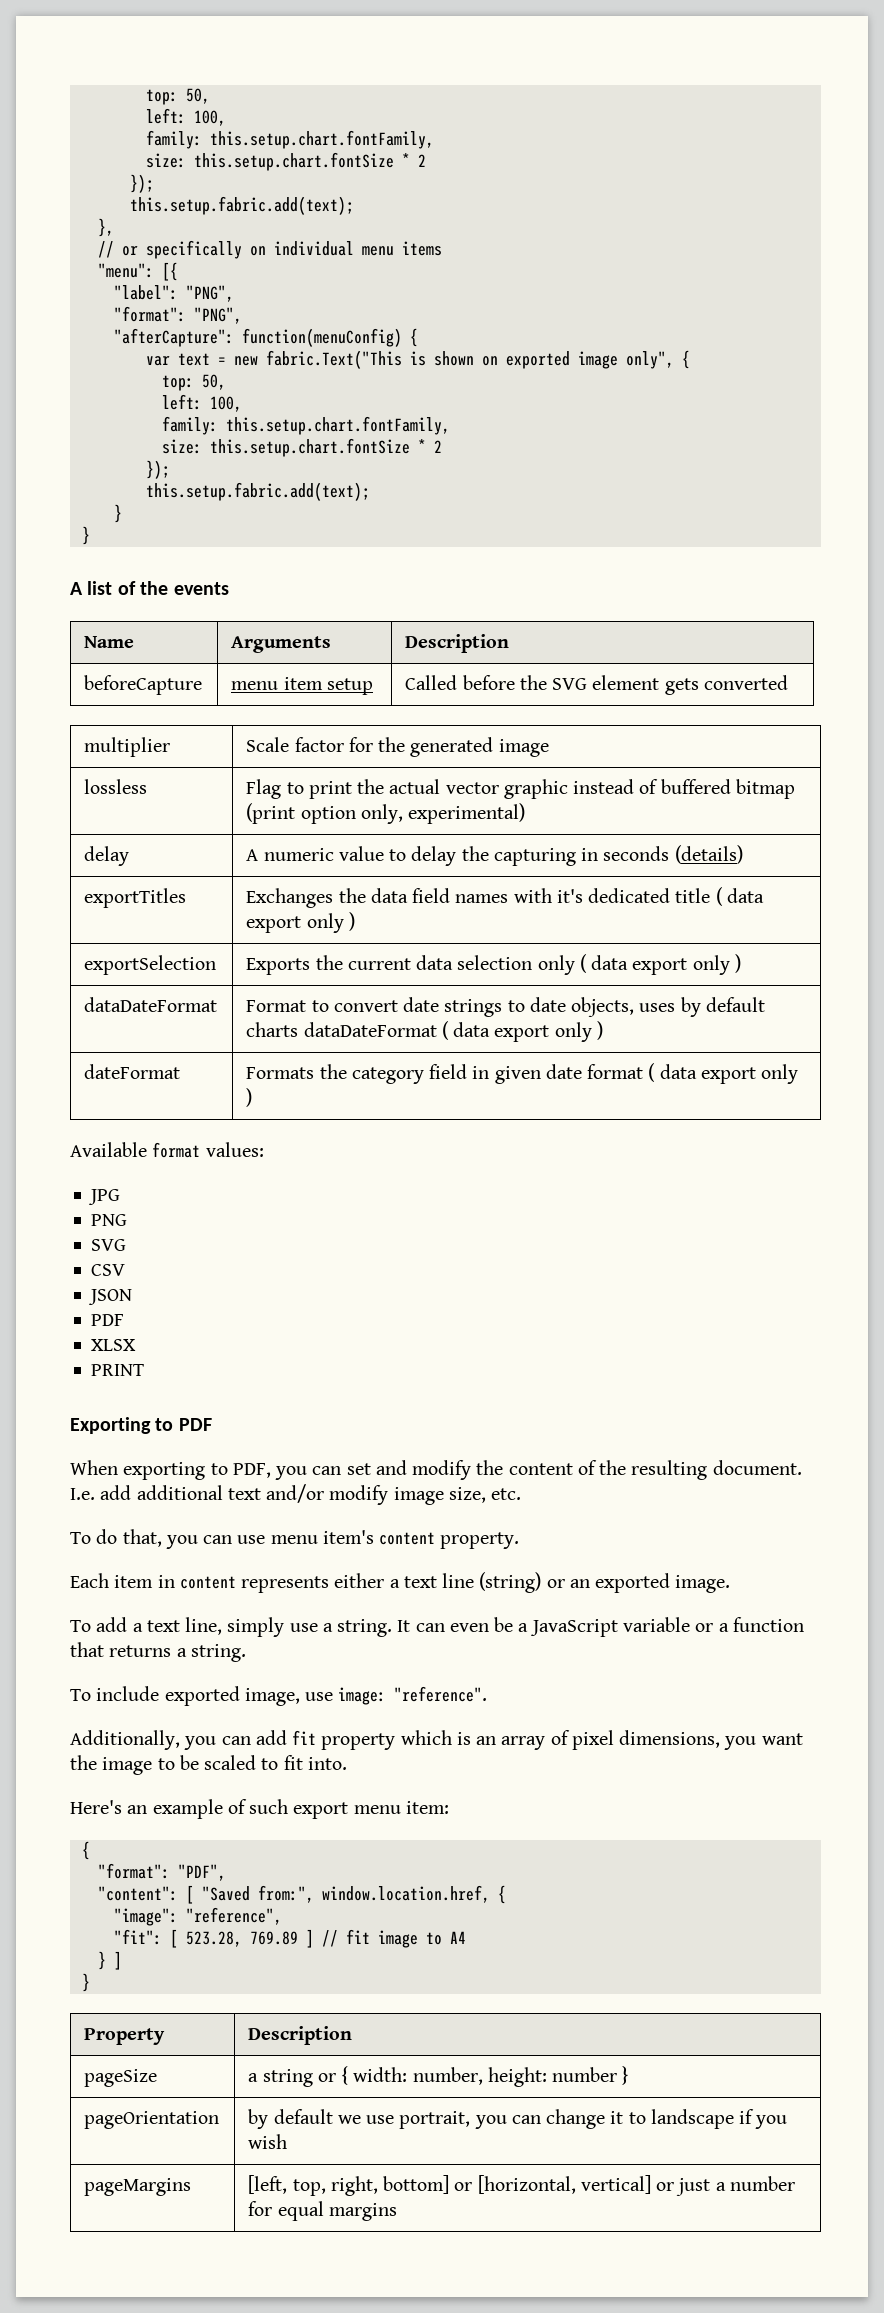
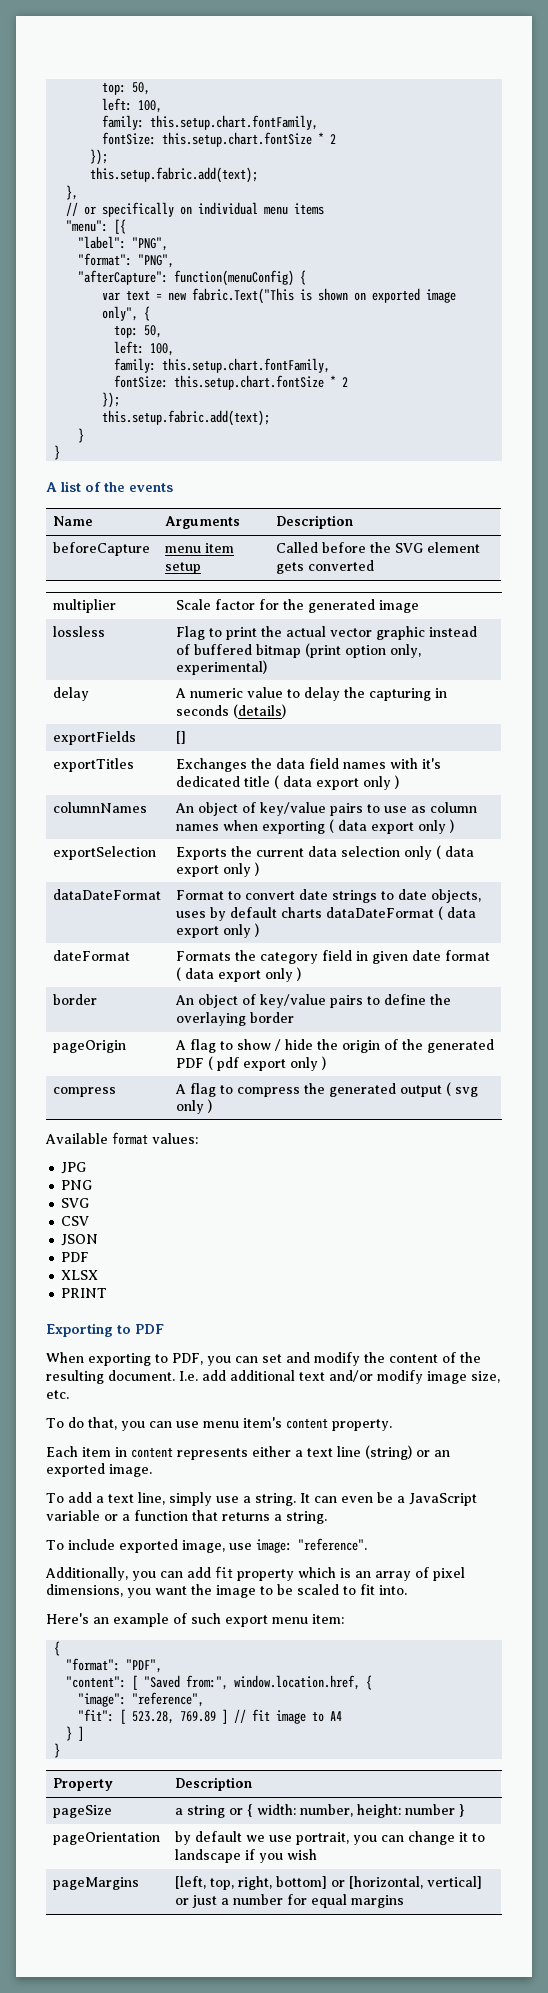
[145,88,210,105] [145,108,226,126] [145,130,434,149] [145,153,186,168] top: 50, // left: 100, // family: this.setup.chart.fontFamily, // size: -> [102,82,151,95] [102,98,163,113] [102,115,319,130] [102,132,157,145] top: 50, // left: 100, // family: this.setup.chart.fontFamily, // fontSize:
[161,439,202,454] size: -> [114,375,169,388] fontSize:
(743, 854) none -> [53,731,137,745] [176,731,187,744] // exportFields | []
(355, 921) none -> [53,802,148,813] [175,802,478,816] [176,819,455,834] // columnNames | An object of key/value pairs to use as column names when exporting ( data export only )
(253, 1097) none -> [53,994,98,1005] [175,994,452,1008] [176,1012,295,1026] [53,1040,127,1053] [175,1039,495,1053] [176,1056,327,1071] [53,1087,117,1097] [175,1082,479,1097] [176,1099,213,1114] // border | An object of key/value pairs to define the overlaying border // pageOrigin | A flag to show / hide the origin of the generated PDF ( pdf export only ) // compress | A flag to compress the generated output ( svg only )

